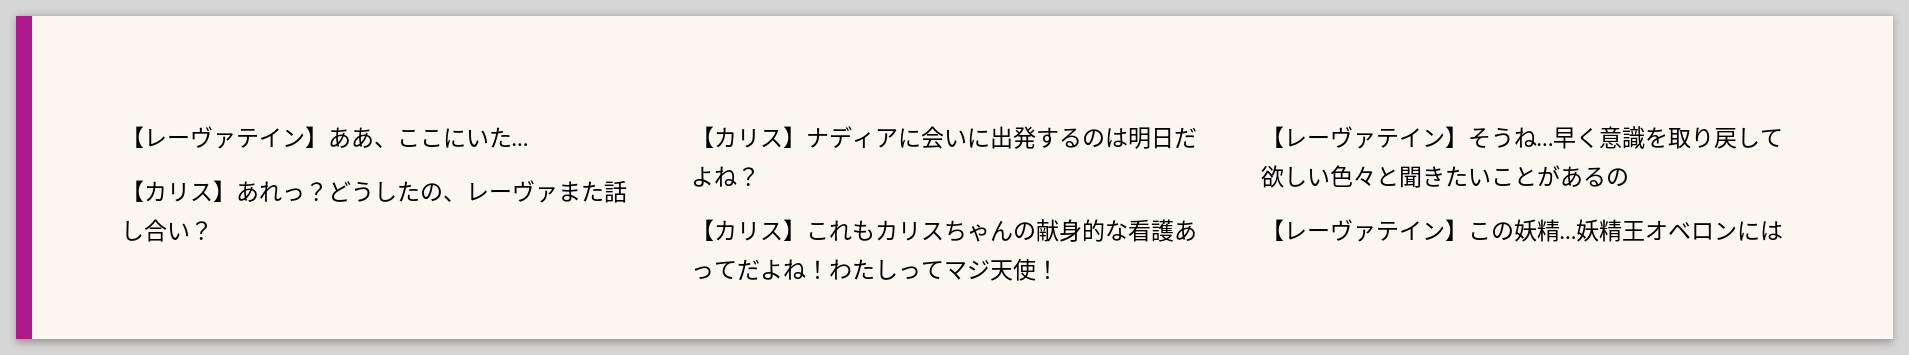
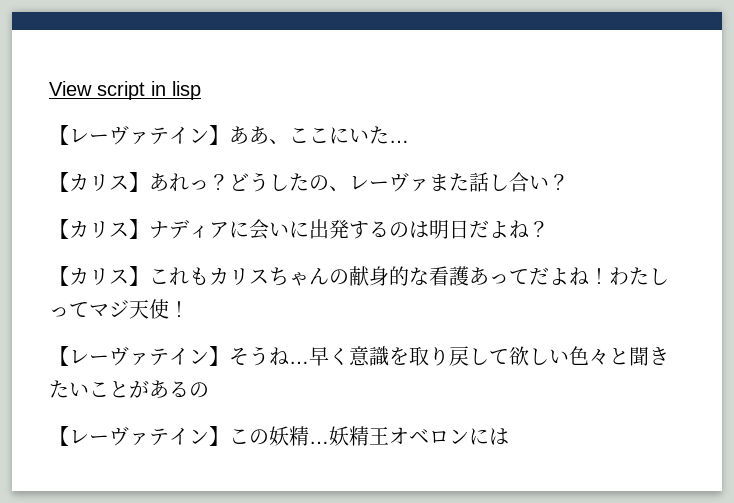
(121, 137) none -> [49,81,201,100] View script in lisp //

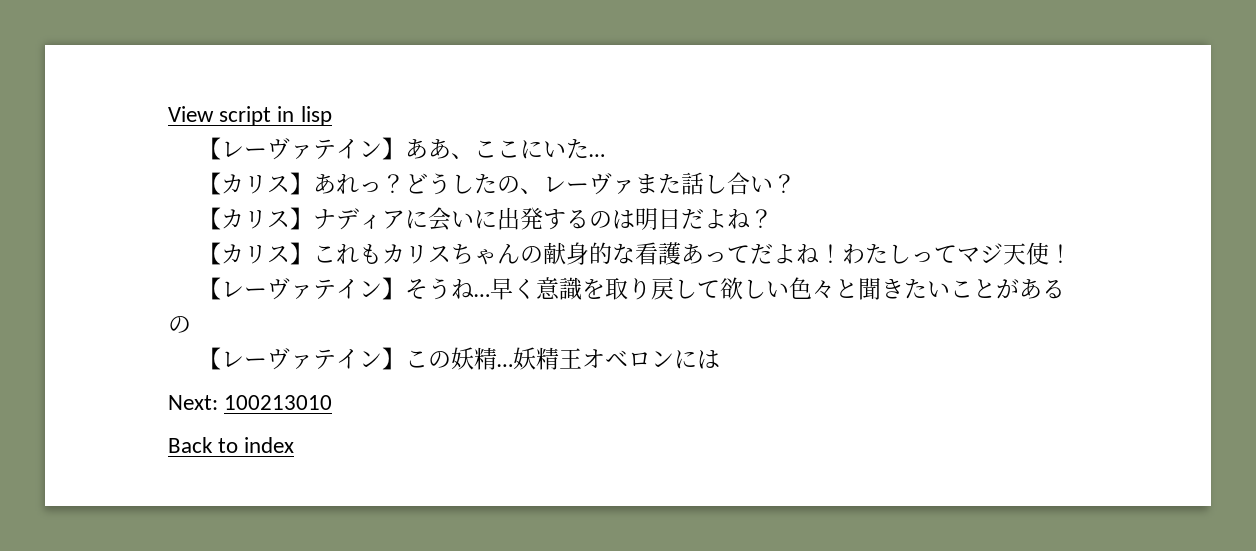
(509, 436) none -> [168,395,333,410] [168,437,295,453] // Next: 100213010 // Back to index

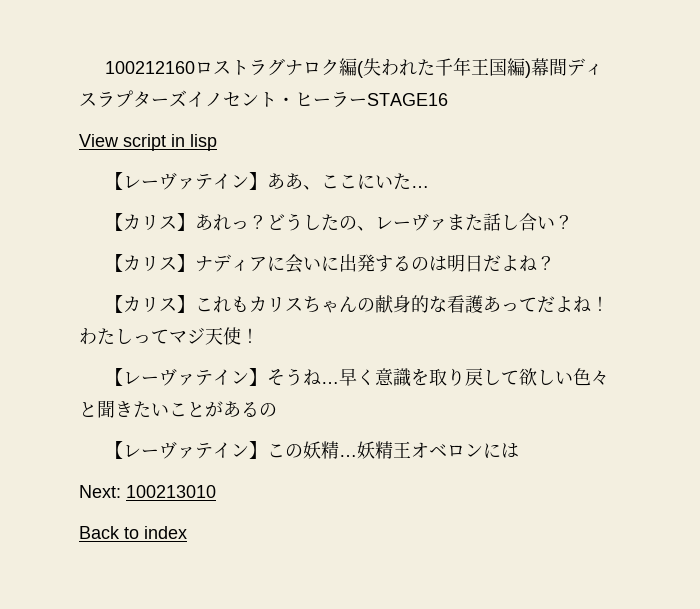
(168, 114) none -> [105,57,604,78] [79,90,448,108] 100212160ロストラグナロク編(失われた千年王国編)幕間ディスラプターズイノセント・ヒーラーSTAGE16 //

